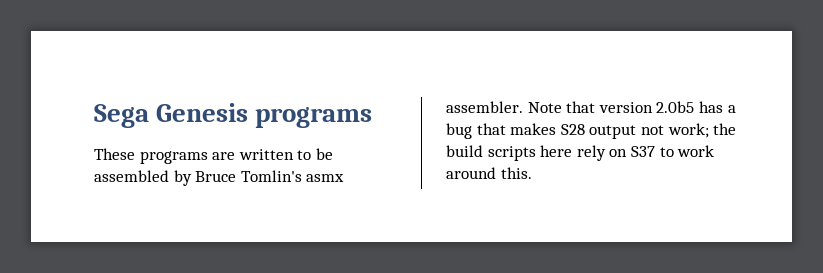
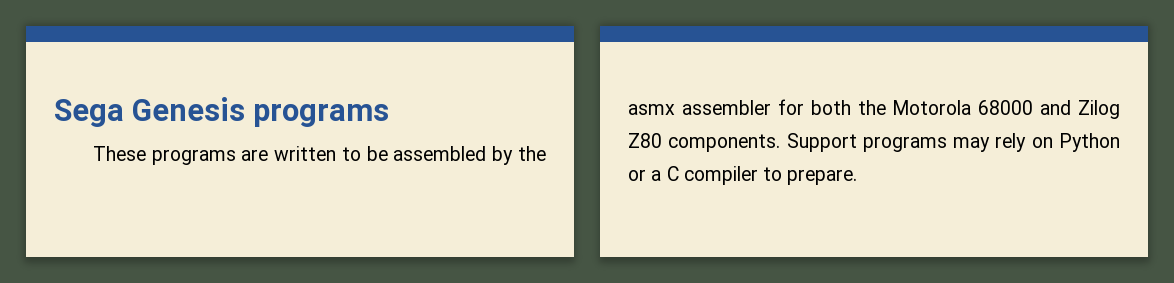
[195,170,345,182] [446,101,736,113] [446,123,737,139] [446,145,715,161] [446,167,532,179] Bruce Tomlin's asmx assembler. Note that version 2.0b5 has a bug that makes S28 output not work; the build scripts here rely on S37 to work around this. -> [518,146,547,161] [628,99,1120,119] [628,133,1120,152] [628,166,858,185] the asmx assembler for both the Motorola 68000 and Zilog Z80 components. Support programs may rely on Python or a C compiler to prepare.

